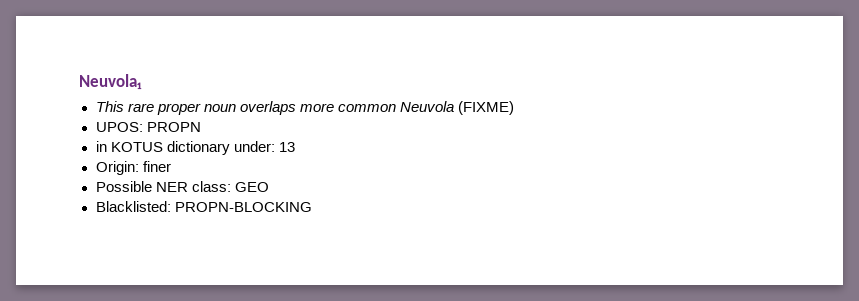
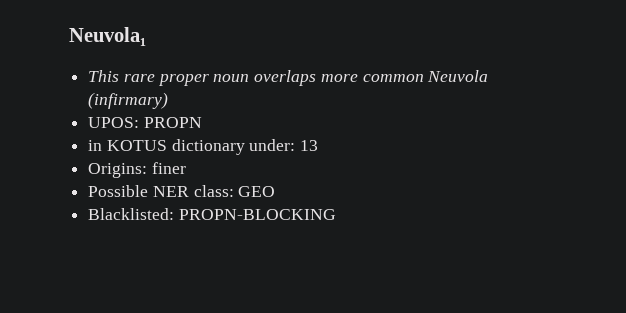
[457,101,514,115] (FIXME) -> [88,92,169,109] (infirmary)
[95,161,139,175] Origin: -> [88,163,148,178] Origins:

